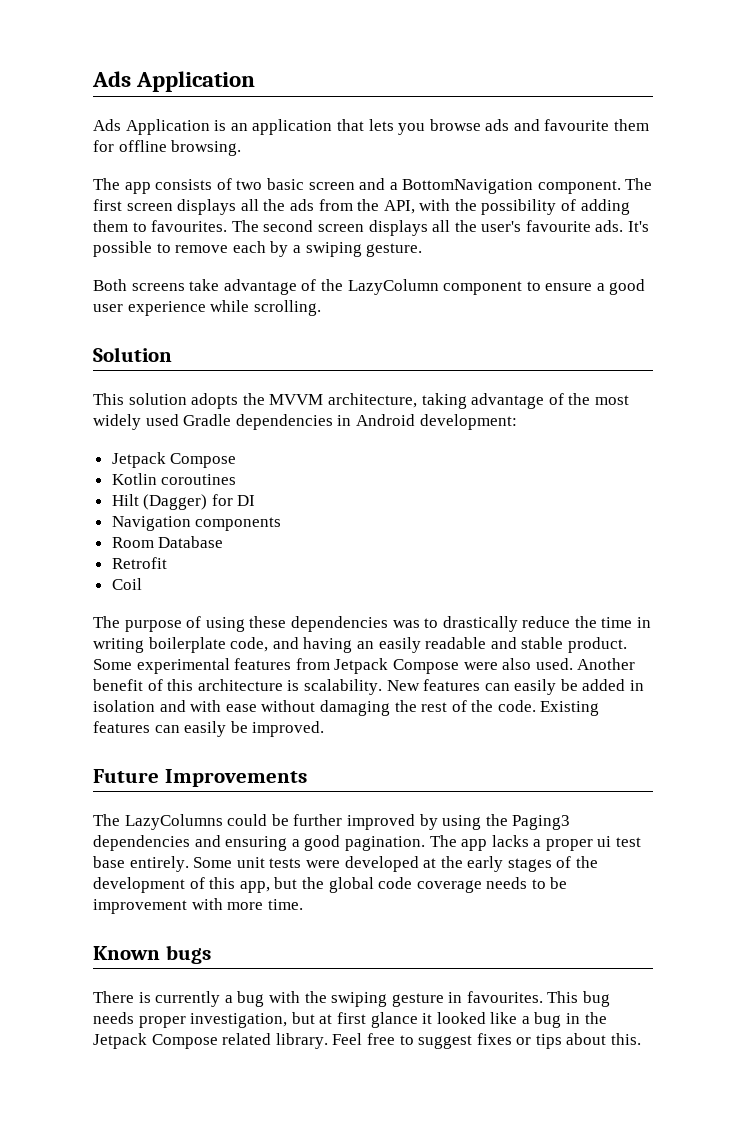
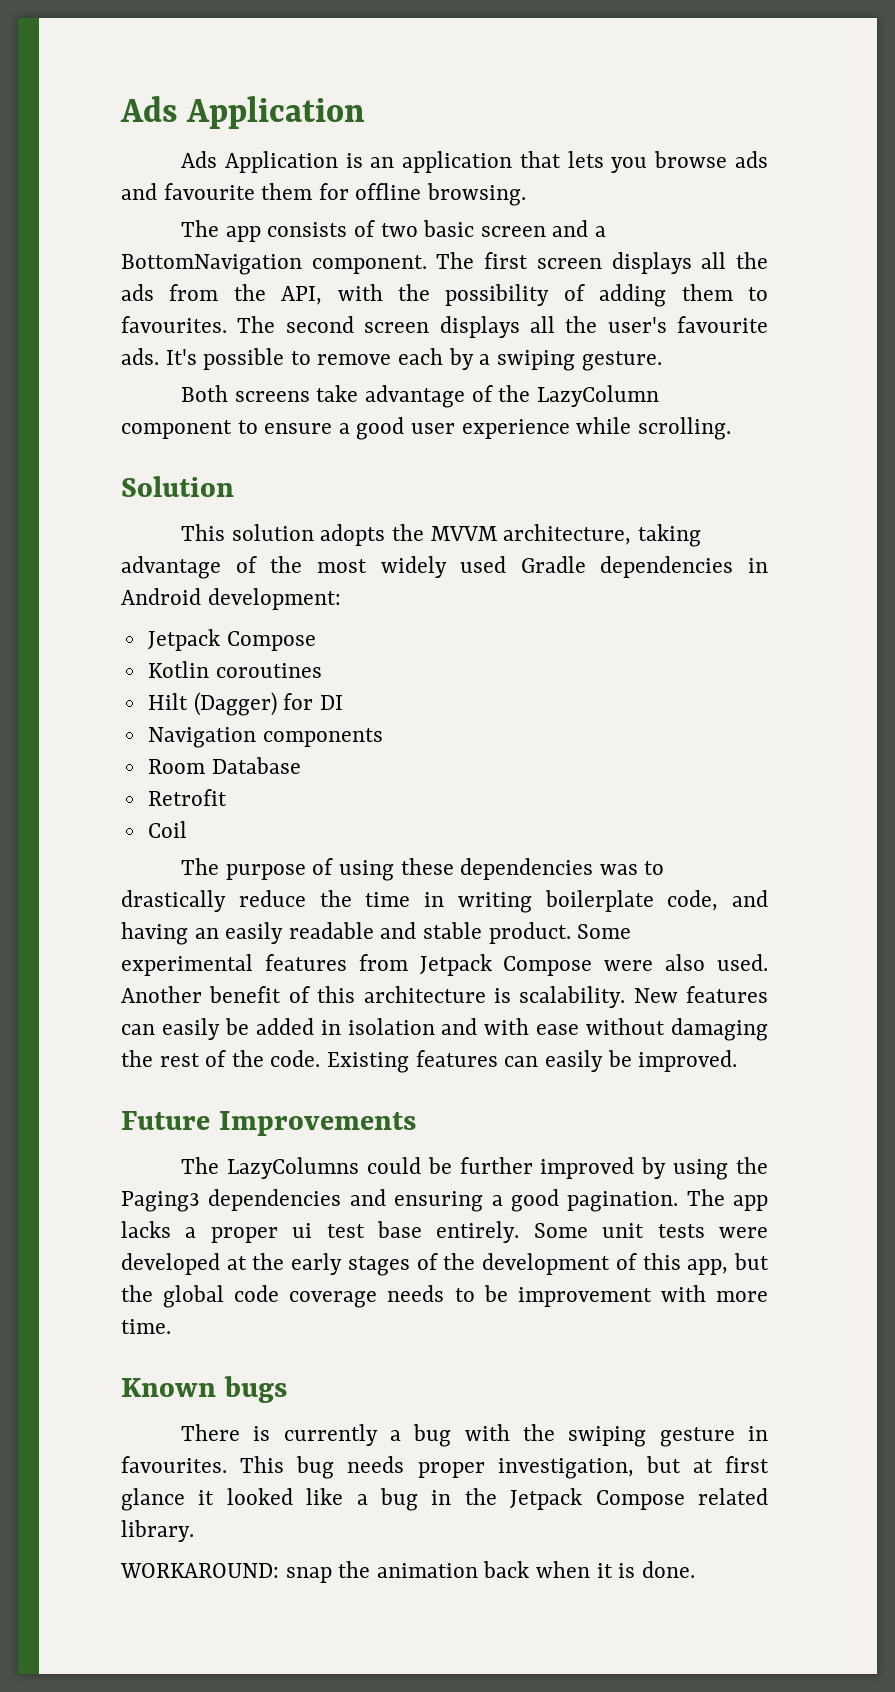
[332,1033,642,1049] Feel free to suggest fixes or tips about this. -> [120,1561,695,1583] // WORKAROUND: snap the animation back when it is done.

